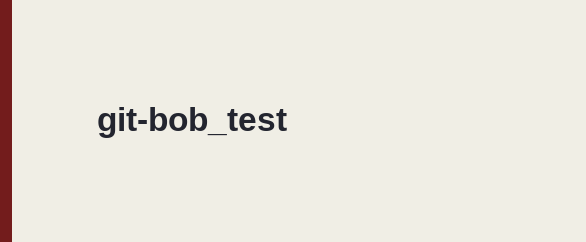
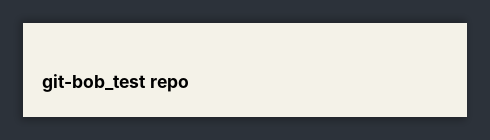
(287, 122) none -> [149,78,189,92] repo

